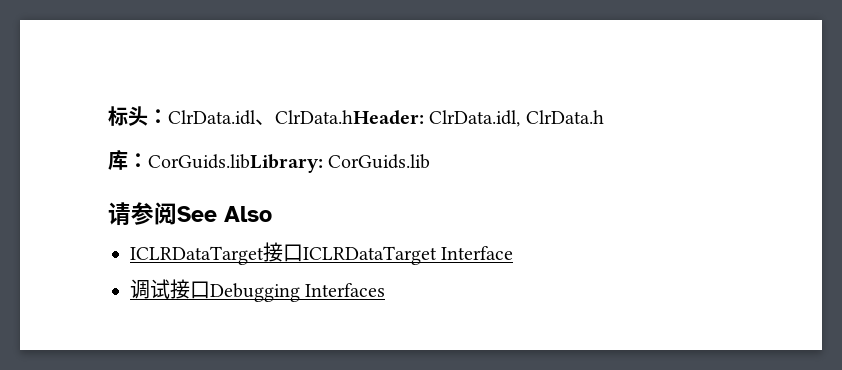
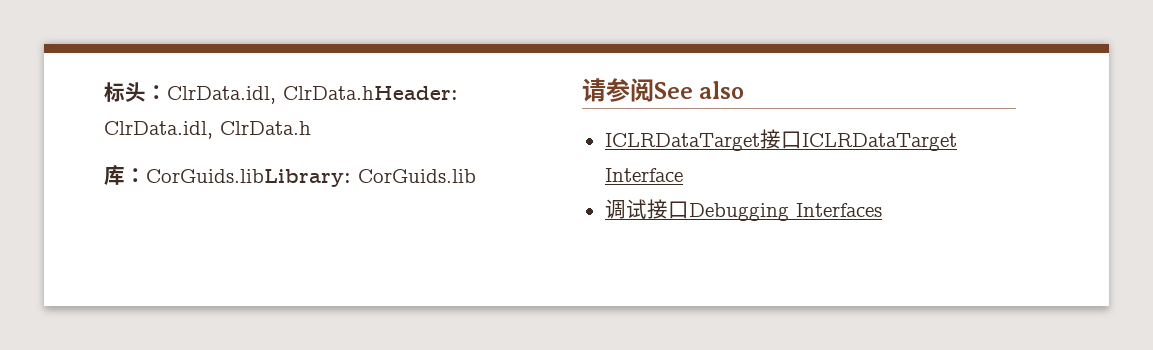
[168,110,275,125] ClrData.idl、 -> [167,86,276,104] ClrData.idl,
[224,206,272,222] Also -> [699,81,745,99] also

